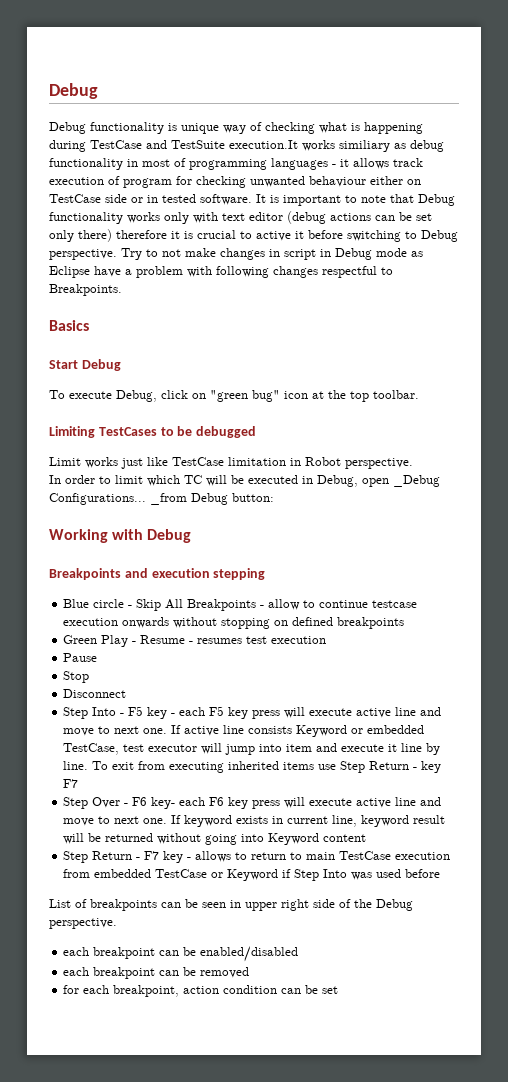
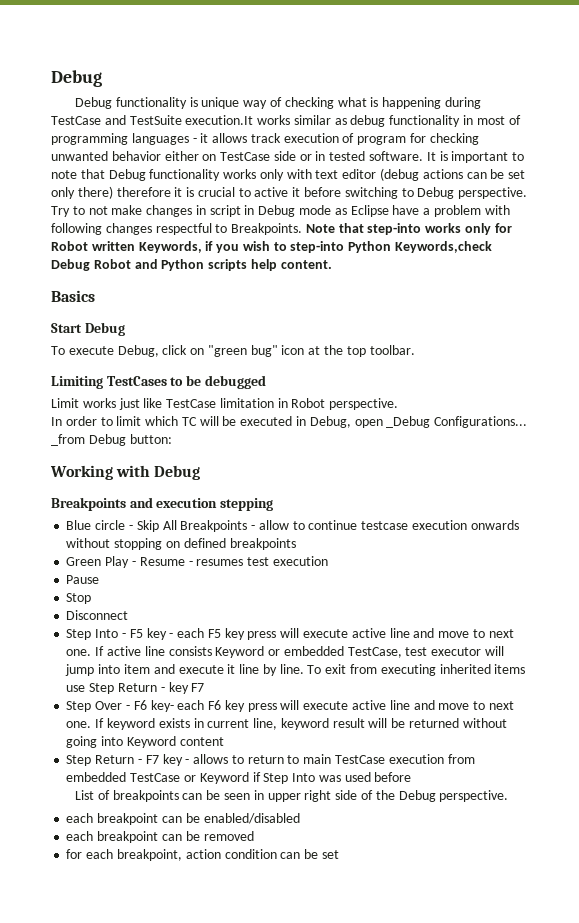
[339,140,390,152] similiary -> [293,115,331,125] similar
[309,176,366,187] behaviour -> [111,151,161,161] behavior
(122, 290) none -> [305,223,512,235] [51,241,493,253] [51,259,332,271] Note that step-into works only for Robot written Keywords, if you wish to step-into Python Keywords,check Debug Robot and Python scripts help content.

